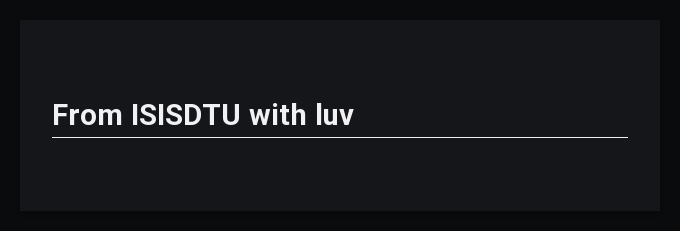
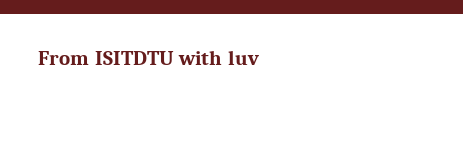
[130,104,241,125] ISISDTU -> [94,51,174,65] ISITDTU

